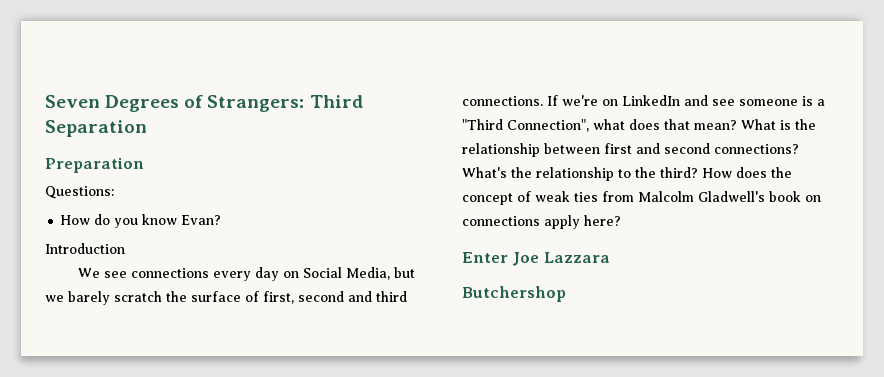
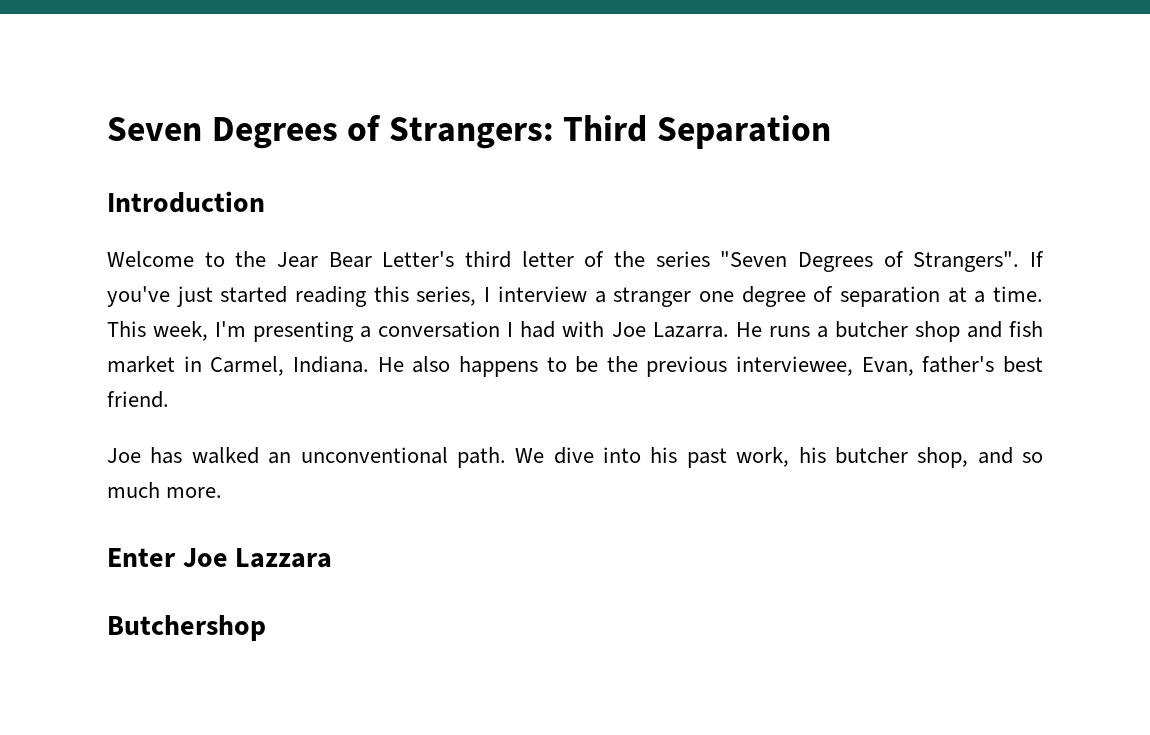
[45,157,144,173] [45,186,114,199] [60,214,222,228] [45,243,125,254] [77,267,415,281] [45,291,407,305] [462,95,825,106] [462,119,816,132] [462,143,799,157] [462,167,792,181] [462,191,821,205] [462,215,621,229] Preparation // Questions: // How do you know Evan? // Introduction // We see connections every day on Social Media, but we barely scratch the surface of first, second and third connections. If we're on LinkedIn and see someone is a "Third Connection", what does that mean? What is the relationship between first and second connections? What's the relationship to the third? How does the concept of weak ties from Malcolm Gladwell's book on connections apply here? -> [107,191,265,213] [107,251,1044,272] [107,286,1043,307] [107,321,1043,342] [107,356,1043,377] [107,391,169,408] [107,447,1043,468] [107,482,223,498] Introduction // Welcome to the Jear Bear Letter's third letter of the series "Seven Degrees of Strangers". If you've just started reading this series, I interview a stranger one degree of separation at a time. This week, I'm presenting a conversation I had with Joe Lazarra. He runs a butcher shop and fish market in Carmel, Indiana. He also happens to be the previous interviewee, Evan, father's best friend. // Joe has walked an unconventional path. We dive into his past work, his butcher shop, and so much more.

